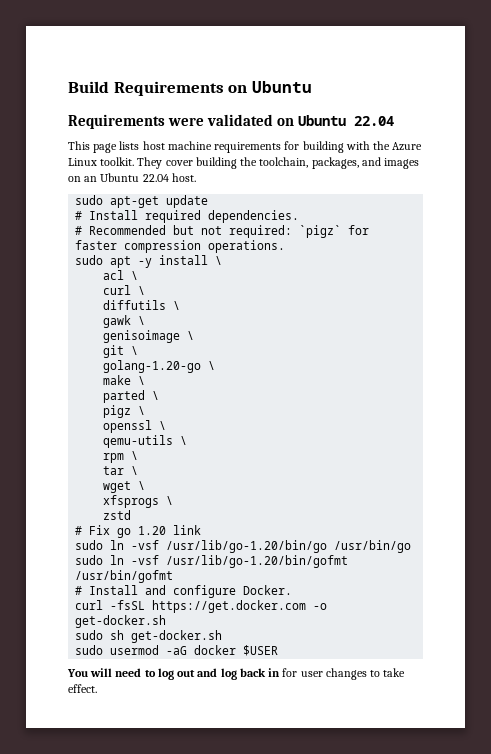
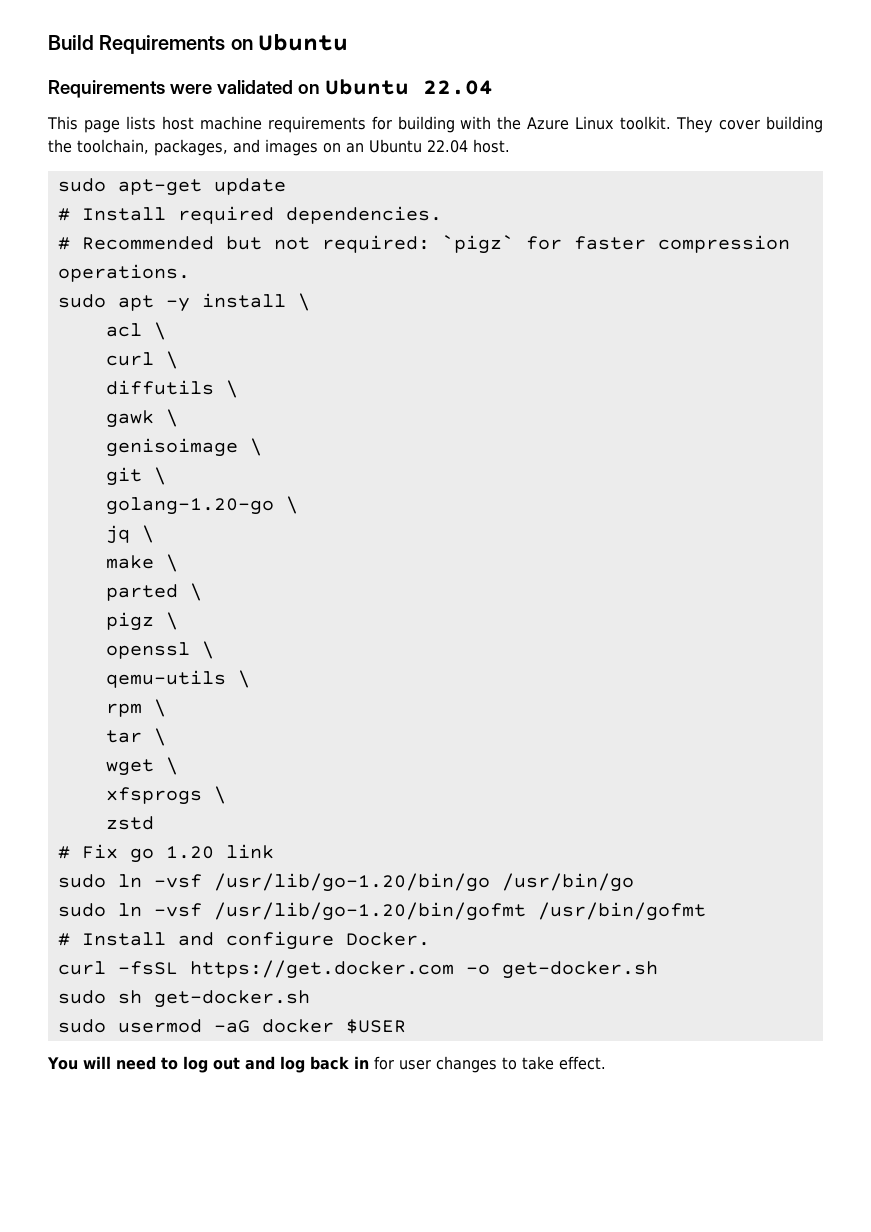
(216, 365) none -> [105,525,154,544] // jq \

